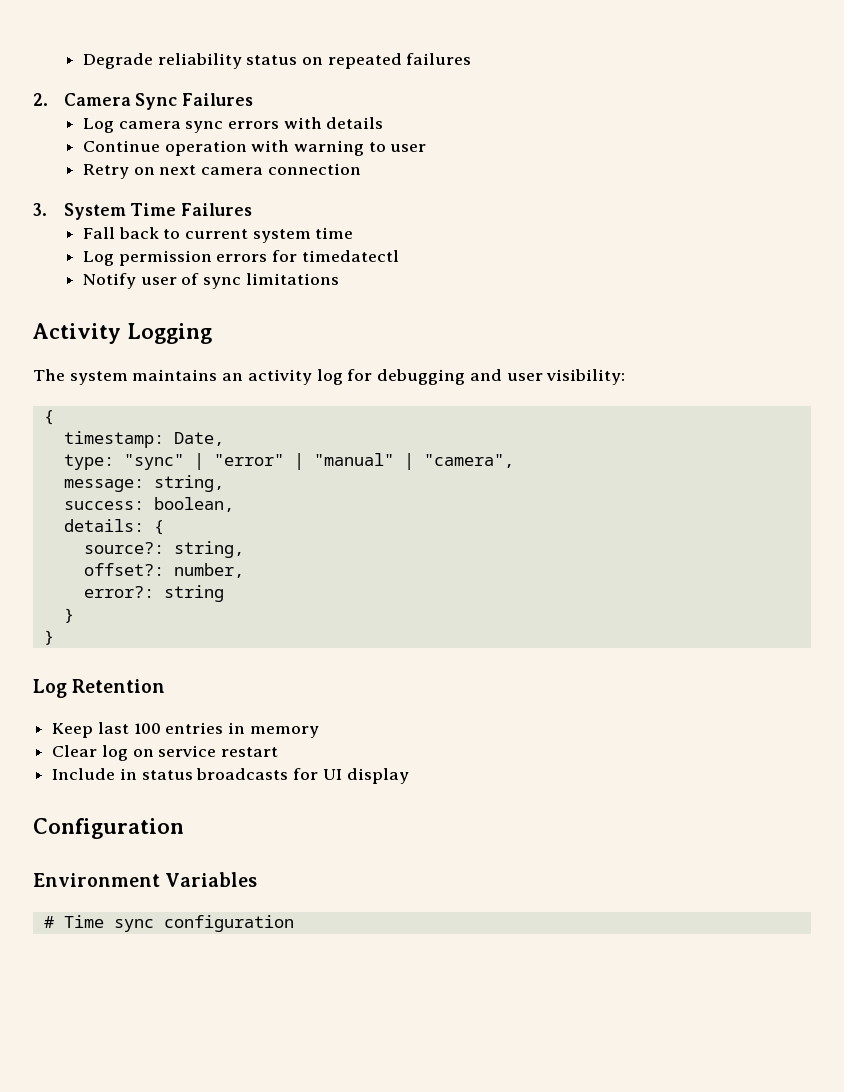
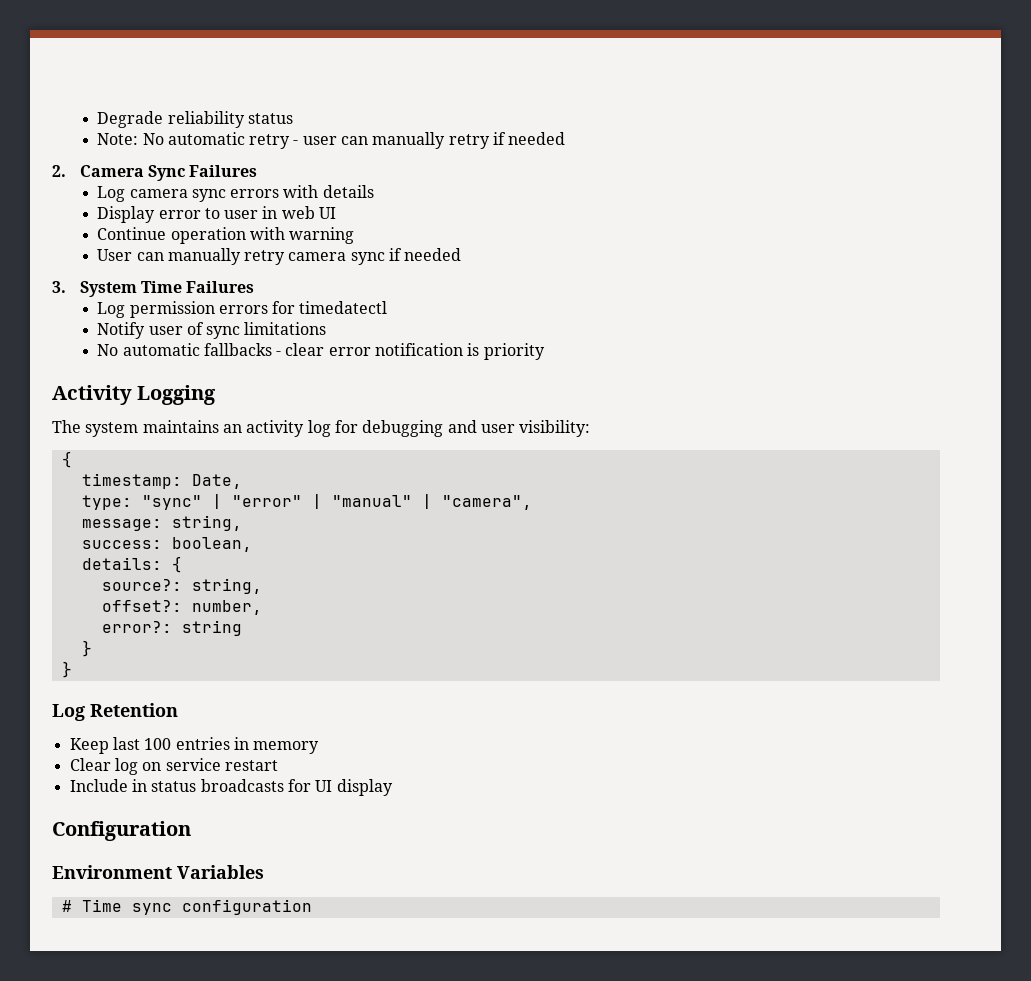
[301,53,472,69] on repeated failures -> [97,132,566,149] // Note: No automatic retry - user can manually retry if needed
[82,140,427,156] [82,163,361,179] [33,203,252,220] [82,227,354,243] Continue operation with warning to user // Retry on next camera connection // 3. System Time Failures // Fall back to current system time -> [97,206,337,223] [97,227,355,244] [97,248,462,265] [52,281,255,297] Display error to user in web UI // Continue operation with warning // User can manually retry camera sync if needed // 3. System Time Failures
(339, 279) none -> [97,343,545,360] // No automatic fallbacks - clear error notification is priority

